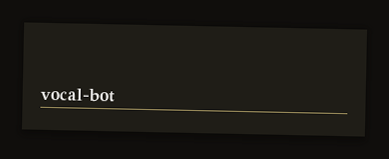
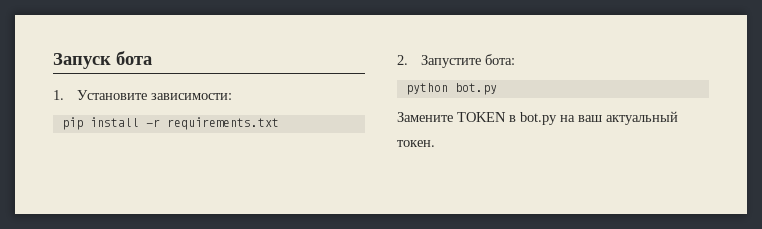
[40,87,115,103] vocal-bot -> [53,51,152,69] [53,90,233,100] [61,117,279,130] [397,54,516,68] [405,83,497,95] [397,111,678,125] [397,140,435,147] Запуск бота // 1. Установите зависимости: // pip install -r requirements.txt // 2. Запустите бота: // python bot.py // Замените TOKEN в bot.py на ваш актуальный токен.

